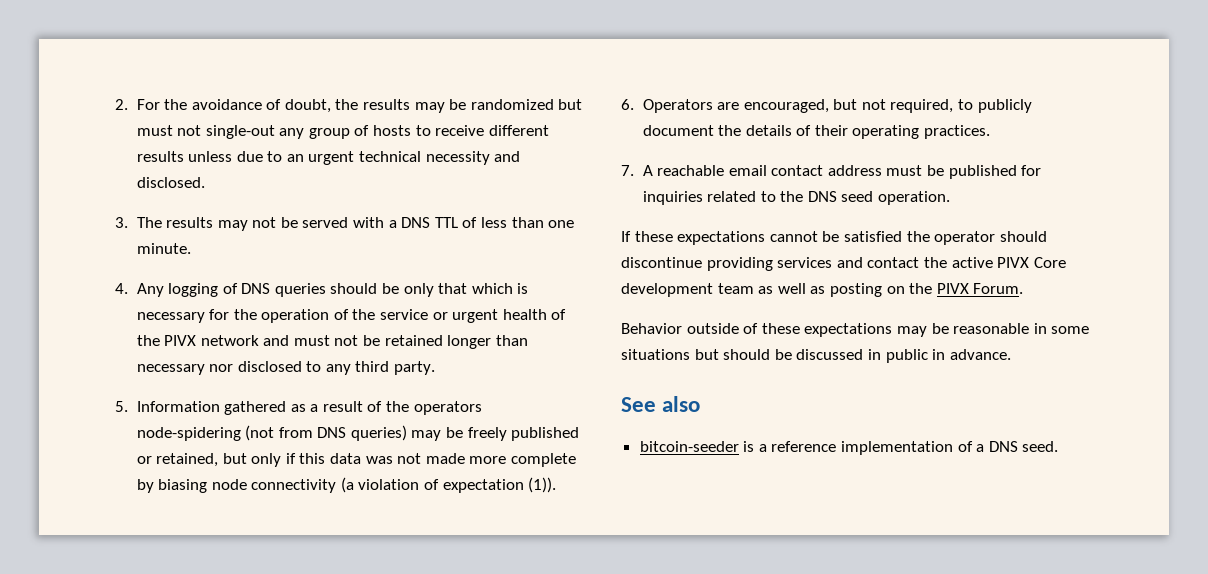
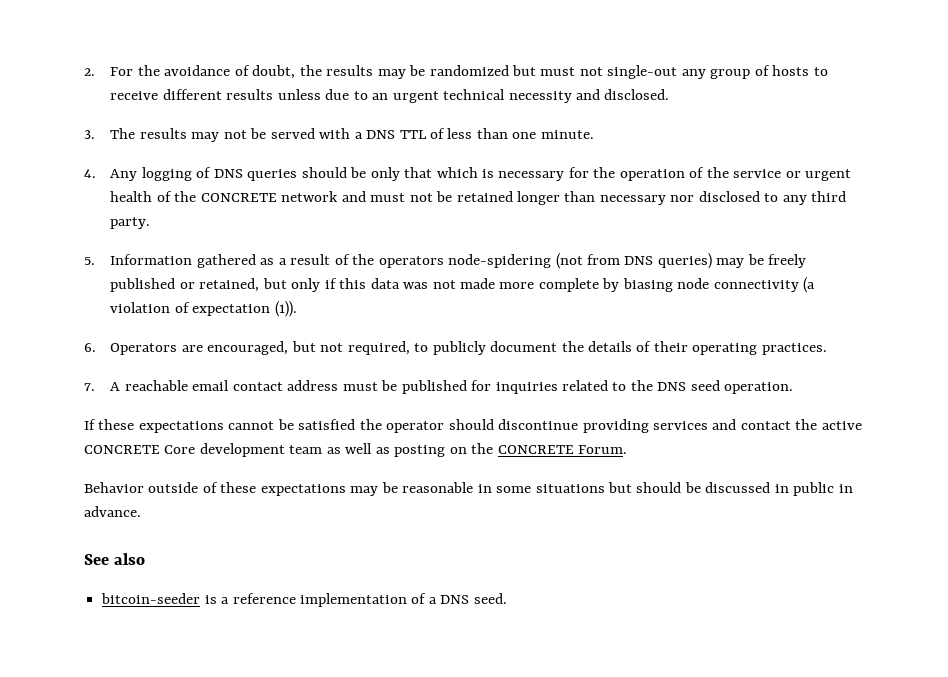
[164,335,197,346] PIVX -> [200,193,277,202] CONCRETE
[997,257,1030,268] PIVX -> [84,445,160,454] CONCRETE
[936,283,969,294] PIVX -> [497,445,574,454] CONCRETE

